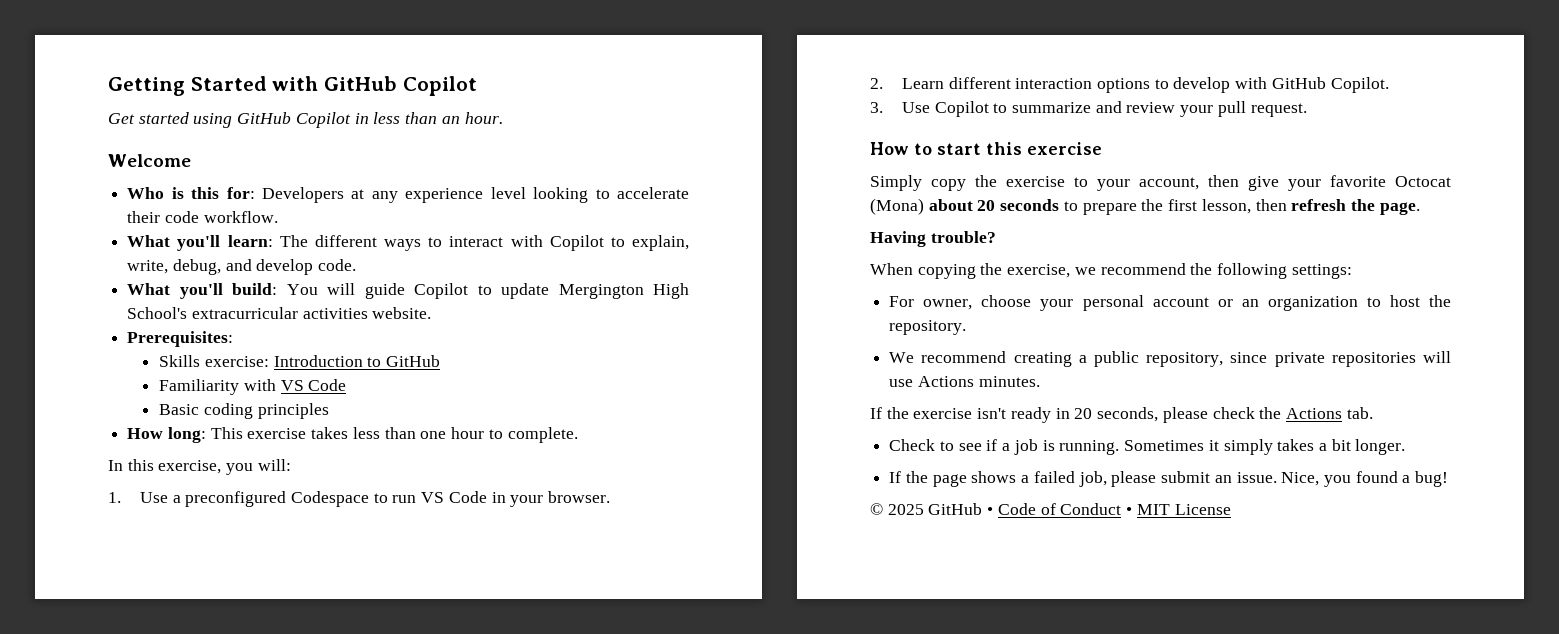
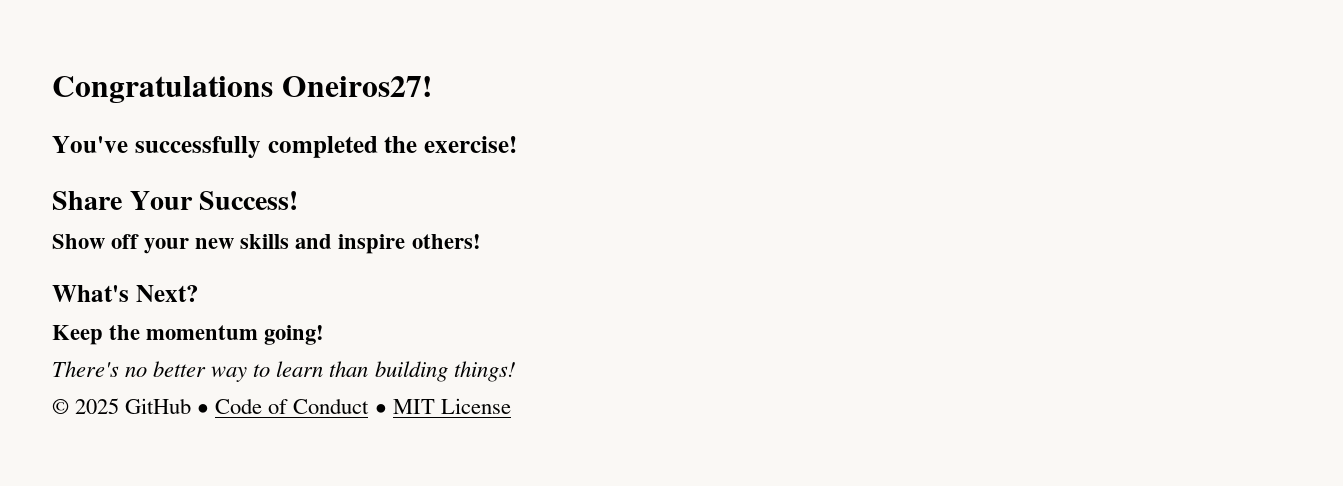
[108,76,477,96] [108,112,503,128] [108,154,191,167] [127,187,689,203] [127,211,278,223] [127,235,690,251] [127,259,357,275] [127,283,690,299] [127,307,432,319] [127,331,234,347] [159,355,440,367] [159,379,347,395] [159,403,329,419] [127,427,578,443] [108,459,291,475] [108,491,611,507] [870,77,1389,93] [870,101,1307,117] [870,142,1102,155] [870,175,1451,191] [870,198,1420,215] [870,231,996,247] [870,263,1352,279] [889,295,1451,311] [889,320,967,335] [889,351,1451,367] [889,376,1040,387] [870,407,1373,423] [889,439,1406,455] [889,471,1449,487] Getting Started with GitHub Copilot // Get started using GitHub Copilot in less than an hour. // Welcome // Who is this for: Developers at any experience level looking to accelerate their code workflow. // What you'll learn: The different ways to interact with Copilot to explain, write, debug, and develop code. // What you'll build: You will guide Copilot to update Mergington High School's extracurricular activities website. // Prerequisites: // Skills exercise: Introduction to GitHub // Familiarity with VS Code // Basic coding principles // How long: This exercise takes less than one hour to complete. // In this exercise, you will: // 1. Use a preconfigured Codespace to run VS Code in your browser. // 2. Learn different interaction options to develop with GitHub Copilot. // 3. Use Copilot to summarize and review your pull request. // How to start this exercise // Simply copy the exercise to your account, then give your favorite Octocat (Mona) about 20 seconds to prepare the first lesson, then refresh the page. // Having trouble? // When copying the exercise, we recommend the following settings: // For owner, choose your personal account or an organization to host the repository. // We recommend creating a public repository, since private repositories will use Actions minutes. // If the exercise isn't ready in 20 seconds, please check the Actions tab. // Check to see if a job is running. Sometimes it simply takes a bit longer. // If the page shows a failed job, please submit an issue. Nice, you found a bug! -> [52,76,432,104] [52,136,517,158] [52,191,299,210] [52,234,481,254] [52,285,199,302] [52,325,325,345] [52,361,516,382] Congratulations Oneiros27! // You've successfully completed the exercise! // Share Your Success! // Show off your new skills and inspire others! // What's Next? // Keep the momentum going! // There's no better way to learn than building things!

